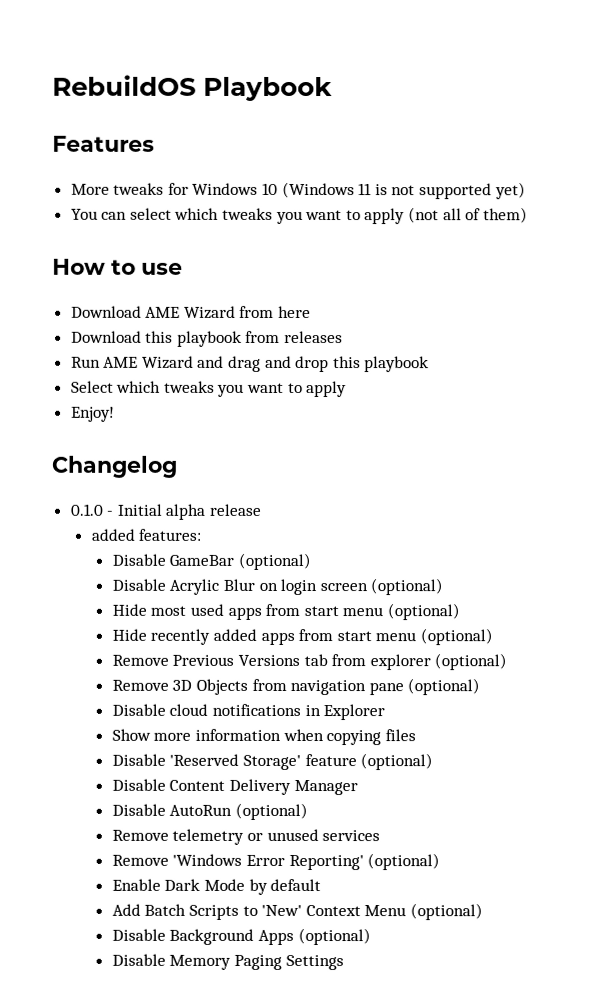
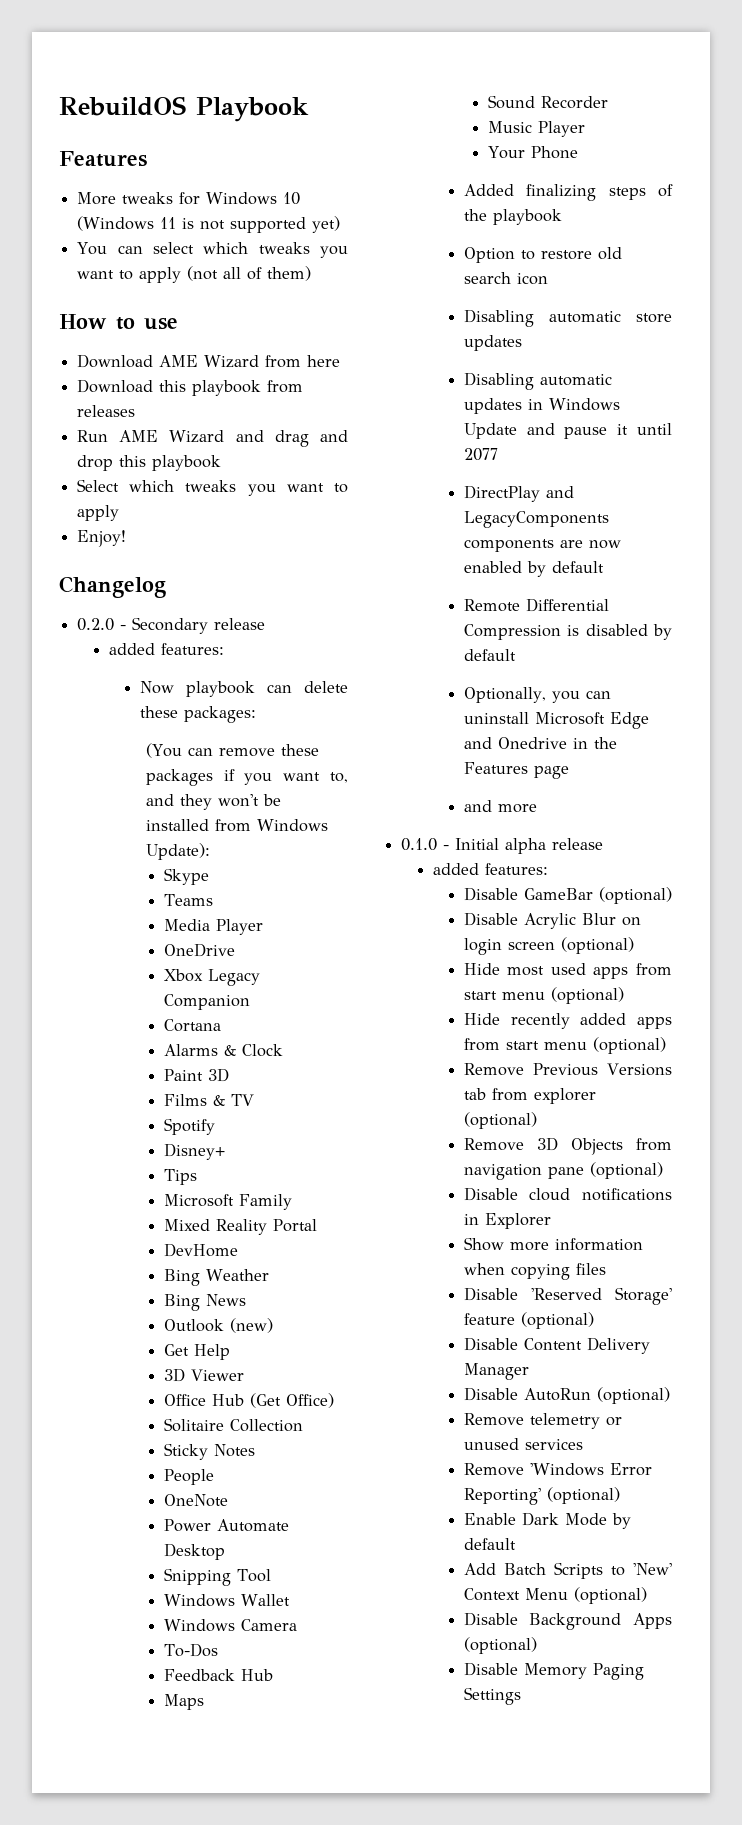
(178, 466) none -> [77,617,266,634] [108,643,224,655] [139,681,348,697] [139,706,256,723] [145,743,319,758] [145,769,348,786] [145,794,281,810] [145,819,328,832] [145,843,210,860] [163,868,209,885] [163,894,213,906] [163,919,263,935] [163,943,235,957] [163,969,260,986] [163,994,250,1010] [163,1019,221,1032] [163,1044,283,1057] [163,1068,229,1082] [163,1094,254,1106] [163,1118,215,1135] [163,1143,225,1160] [163,1169,197,1185] [163,1194,292,1210] [163,1219,317,1235] [163,1243,238,1257] [163,1269,269,1286] [163,1294,246,1311] [163,1318,273,1333] [163,1344,230,1360] [163,1368,244,1382] [163,1393,334,1408] [163,1418,303,1432] [163,1443,255,1460] [163,1469,214,1485] [163,1494,228,1507] [163,1519,289,1532] [163,1543,225,1560] [163,1568,271,1586] [163,1594,290,1607] [163,1619,297,1632] [163,1643,218,1657] [163,1669,273,1681] [163,1694,204,1710] [487,95,608,109] [487,121,585,137] [487,146,578,159] [463,184,673,201] [463,209,562,225] [463,247,622,263] [463,272,548,285] [463,309,672,327] [463,335,522,351] [463,372,612,390] [463,398,620,414] [463,423,672,439] [463,448,498,461] [463,485,574,502] [463,511,609,528] [463,539,621,552] [463,561,604,577] [463,598,609,612] [463,624,672,640] [463,649,516,661] [463,687,611,703] [463,712,649,729] [463,737,617,749] [463,762,569,779] [463,800,537,813] // 0.2.0 - Secondary release // added features: // Now playbook can delete these packages: // (You can remove these packages if you want to, and they won't be installed from Windows Update): // Skype // Teams // Media Player // OneDrive // Xbox Legacy Companion // Cortana // Alarms & Clock // Paint 3D // Films & TV // Spotify // Disney+ // Tips // Microsoft Family // Mixed Reality Portal // DevHome // Bing Weather // Bing News // Outlook (new) // Get Help // 3D Viewer // Office Hub (Get Office) // Solitaire Collection // Sticky Notes // People // OneNote // Power Automate Desktop // Snipping Tool // Windows Wallet // Windows Camera // To-Dos // Feedback Hub // Maps // Sound Recorder // Music Player // Your Phone // Added finalizing steps of the playbook // Option to restore old search icon // Disabling automatic store updates // Disabling automatic updates in Windows Update and pause it until 2077 // DirectPlay and LegacyComponents components are now enabled by default // Remote Differential Compression is disabled by default // Optionally, you can uninstall Microsoft Edge and Onedrive in the Features page // and more

